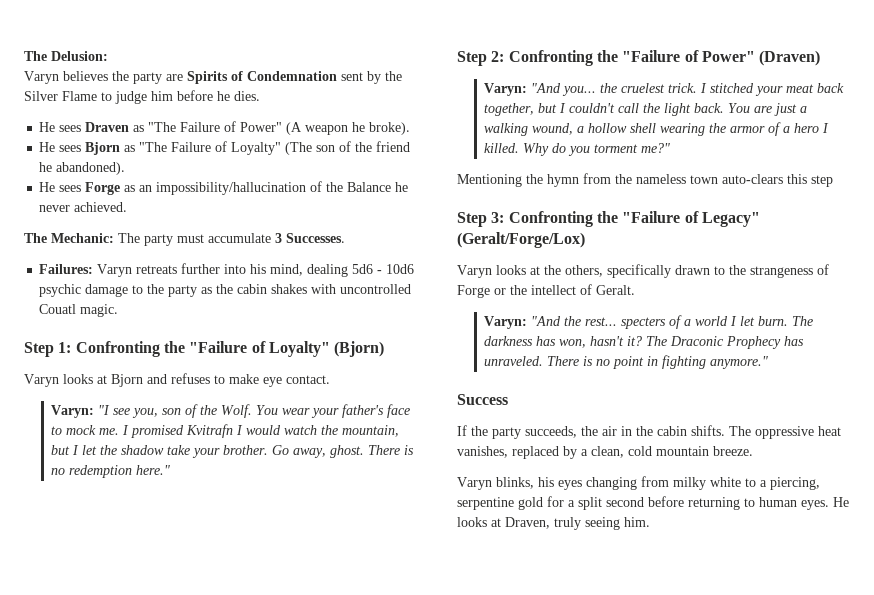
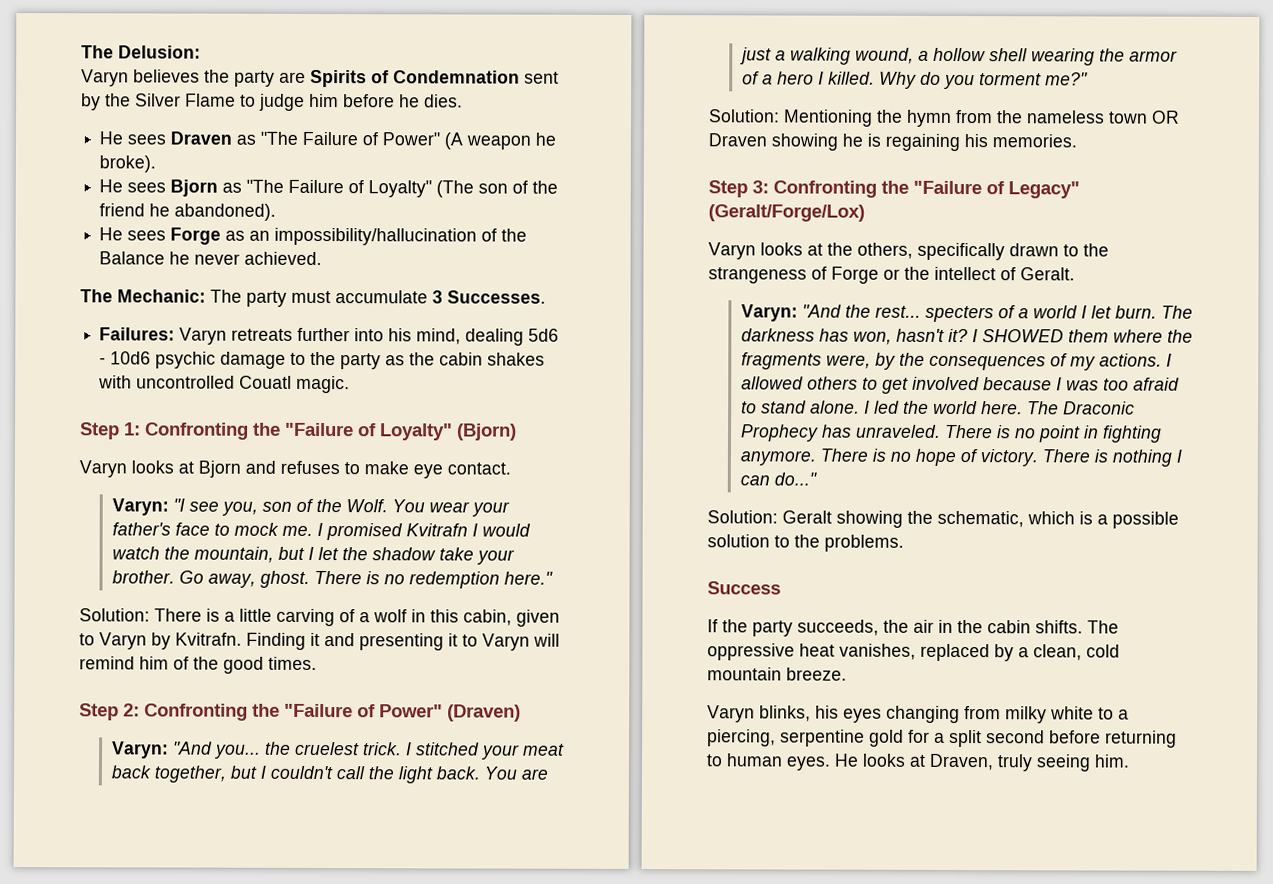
(171, 470) none -> [79,608,560,627] [79,632,560,651] [79,656,317,674] // Solution: There is a little carving of a wolf in this cabin, given to Varyn by Kvitrafn. Finding it and presenting it to Varyn will remind him of the good times.
(671, 148) none -> [709,109,780,123] Solution:
[722,174,833,187] auto-clears this step -> [1152,110,1180,124] [708,133,1077,152] OR Draven showing he is regaining his memories.
(643, 341) none -> [971,329,1193,343] [740,352,1172,371] [740,376,1180,394] [740,400,1023,415] I SHOWED them where the fragments were, by the consequences of my actions. I allowed others to get involved because I was too afraid to stand alone. I led the world here.
[710,356,769,369] anymore." -> [739,448,1182,467] [739,472,817,486] [707,510,1179,529] [707,534,904,552] anymore. There is no hope of victory. There is nothing I can do..." // Solution: Geralt showing the schematic, which is a possible solution to the problems.

